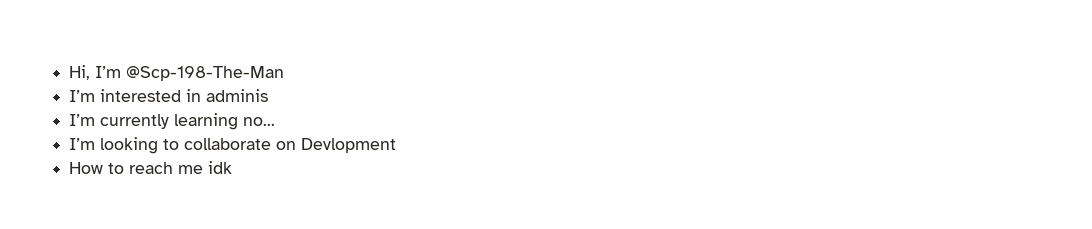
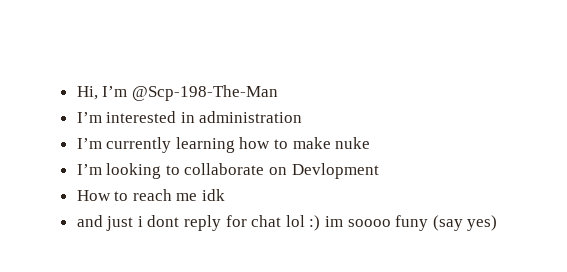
[206,89,269,102] adminis -> [199,111,303,123] administration
[243,117,276,126] no... -> [239,137,371,149] how to make nuke
(233, 167) none -> [76,215,498,231] // and just i dont reply for chat lol :) im soooo funy (say yes)

